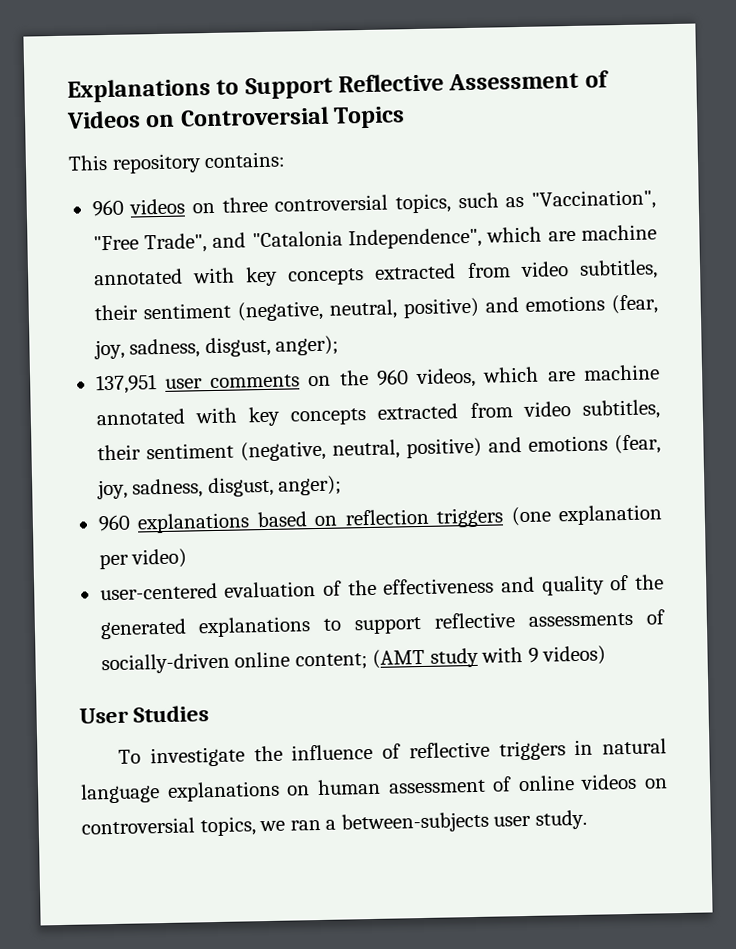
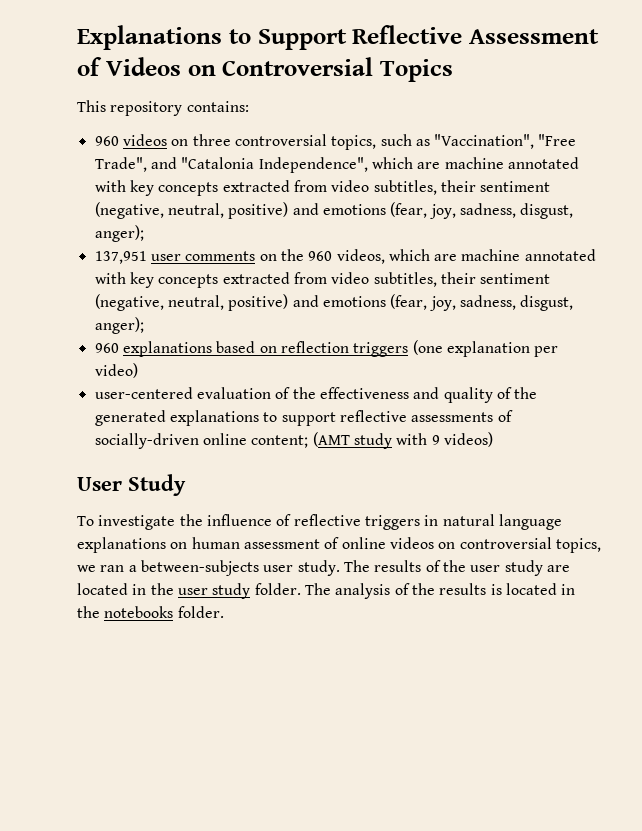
[133,705,210,723] Studies -> [128,474,186,496] Study
(587, 819) none -> [343,560,570,576] [77,583,576,599] [77,606,224,618] The results of the user study are located in the user study folder. The analysis of the results is located in the notebooks folder.

